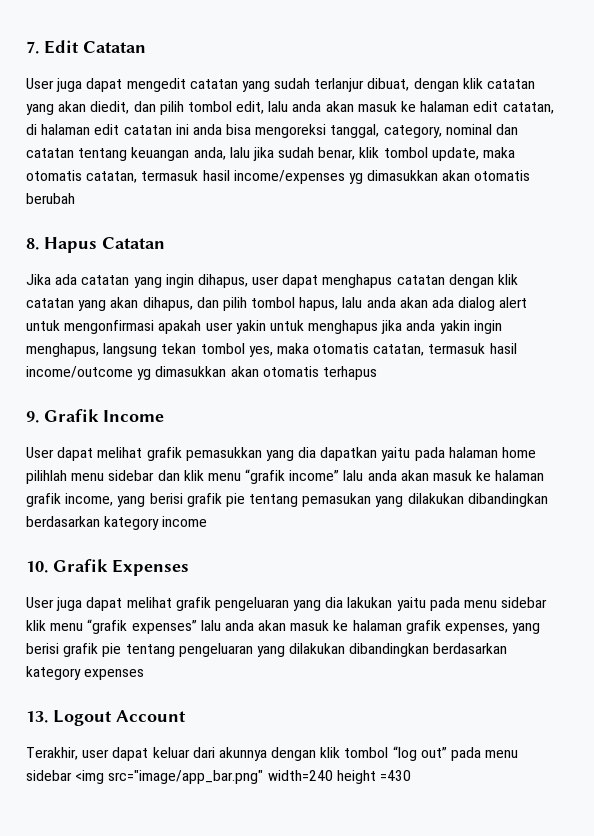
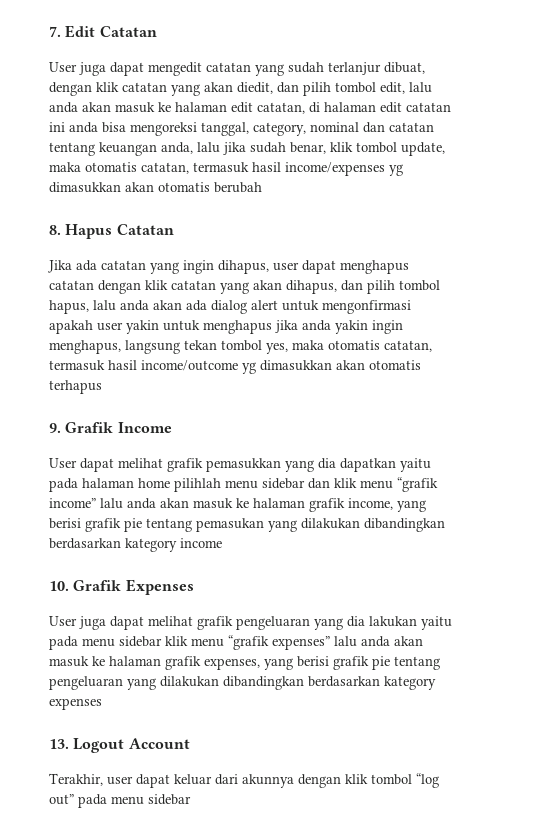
[75,770,411,784] <img src="image/app_bar.png" width=240 height =430 -> (191, 799) none

